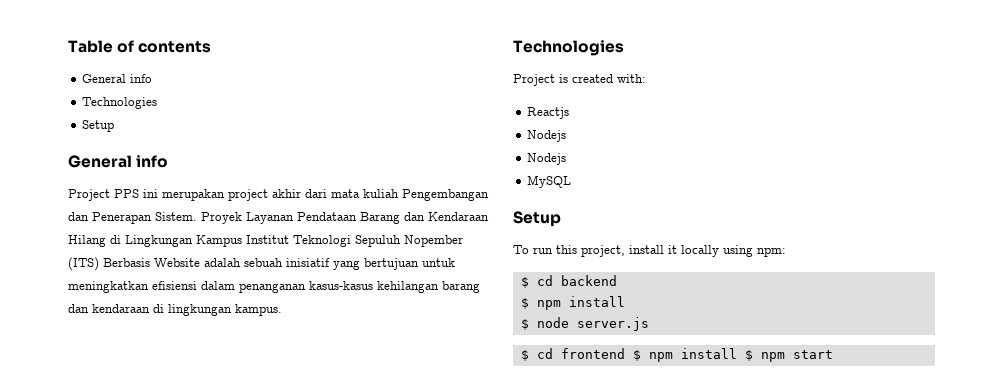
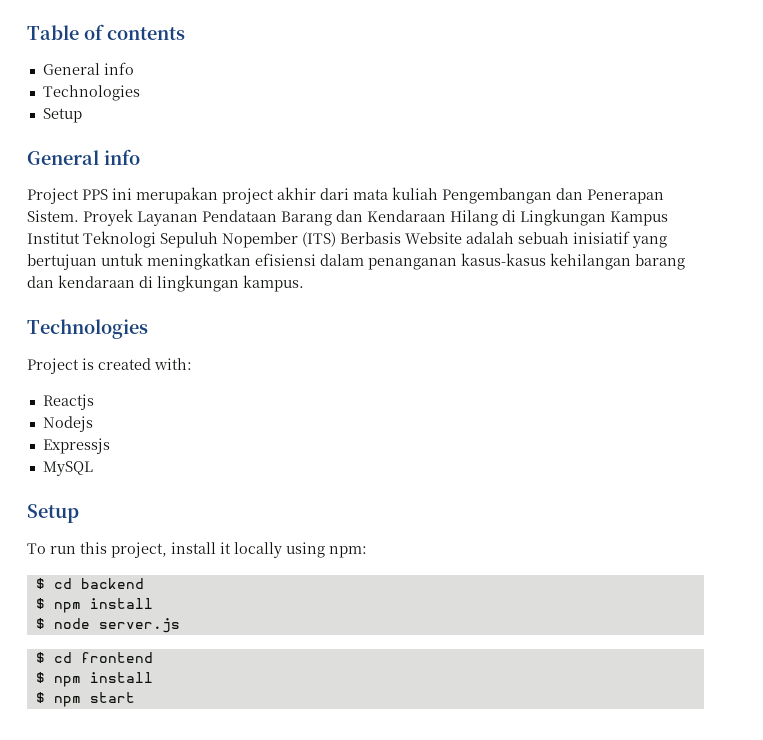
[527,153,567,165] Nodejs -> [42,438,110,454] Expressjs
[632,348,737,362] $ npm install -> [35,672,153,687] // $ npm install //

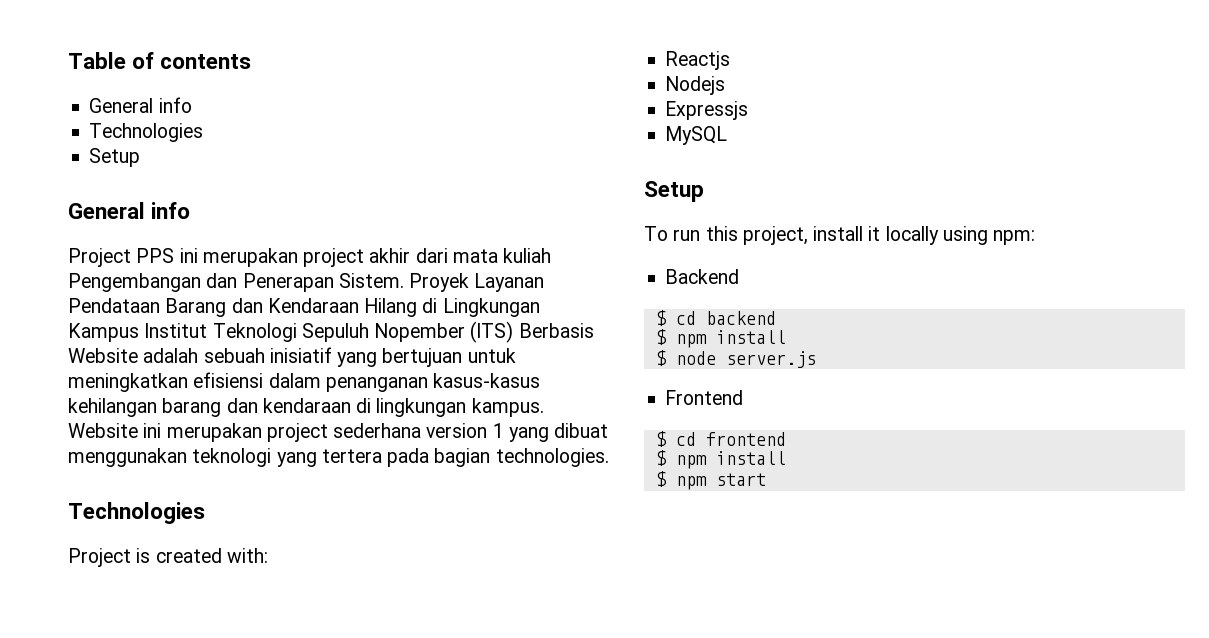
(304, 283) none -> [68,423,609,442] [68,448,609,467] Website ini merupakan project sederhana version 1 yang dibuat menggunakan teknologi yang tertera pada bagian technologies.
(367, 552) none -> [665,269,740,284] // Backend
(180, 625) none -> [665,390,744,405] // Frontend

